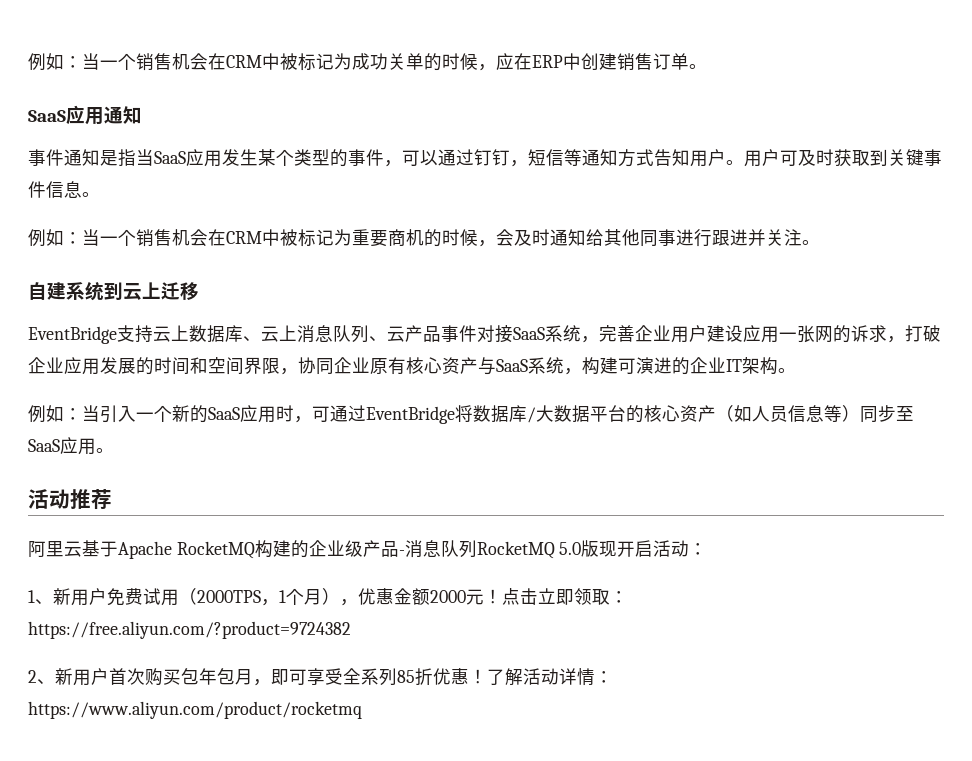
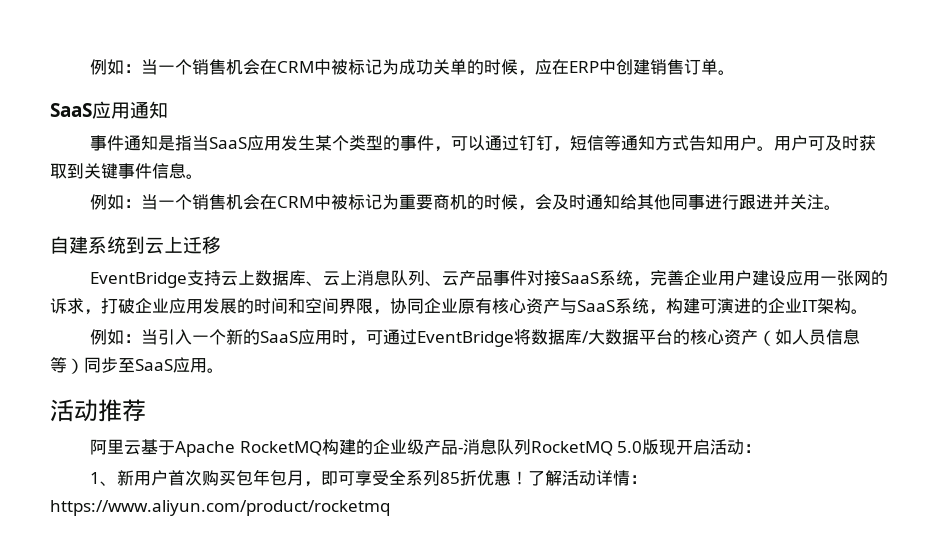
[107,588,628,606] [28,621,351,639] [28,668,109,686] 免费试用（2000TPS，1个月），优惠金额2000元！点击立即领取：https://free.aliyun.com/?product=9724382 // 2、新用户 -> (169, 478) none

